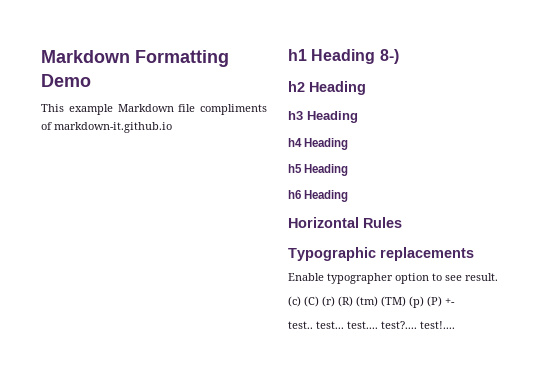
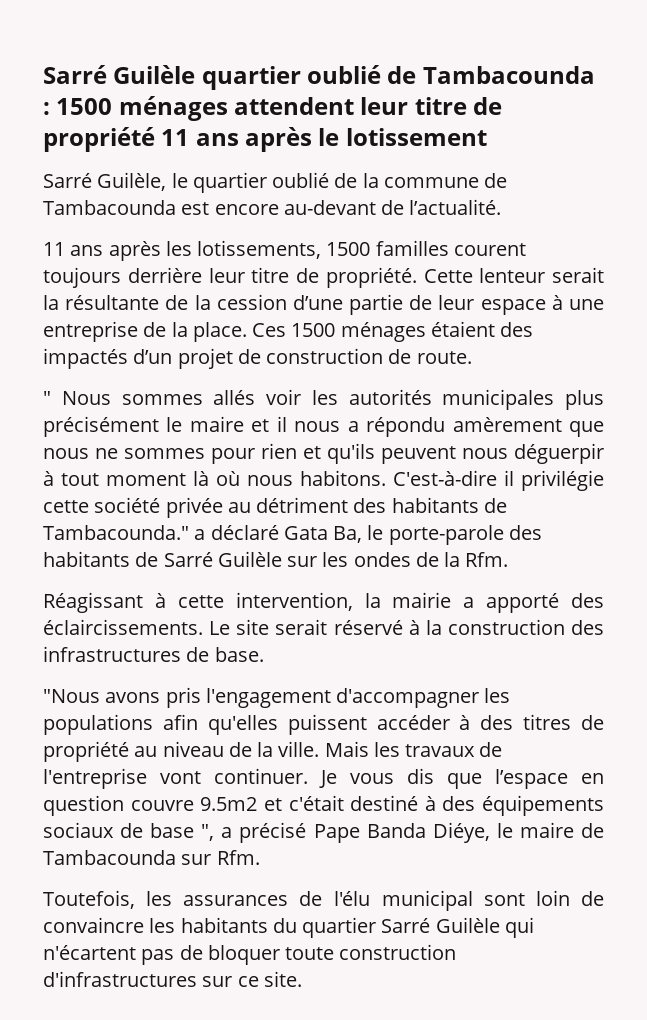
[41,50,229,67] [41,74,91,87] [41,104,267,115] [41,122,172,133] [288,49,399,64] [288,81,366,95] [288,111,358,123] [288,138,349,150] [288,164,349,176] [288,190,349,202] [288,217,402,228] [288,247,474,261] [288,273,498,284] [288,296,455,308] [288,321,455,329] Markdown Formatting Demo // This example Markdown file compliments of markdown-it.github.io // h1 Heading 8-) // h2 Heading // h3 Heading // h4 Heading // h5 Heading // h6 Heading // Horizontal Rules // Typographic replacements // Enable typographer option to see result. // (c) (C) (r) (R) (tm) (TM) (p) (P) +- // test.. test... test.... test?.... test!.... -> [43,65,595,90] [43,96,503,121] [43,127,487,152] [43,172,508,193] [43,199,502,215] [43,240,526,261] [43,267,604,288] [43,294,604,315] [43,321,534,342] [43,348,472,369] [43,389,604,410] [43,416,605,437] [43,443,604,464] [43,470,604,491] [43,497,507,518] [43,525,542,545] [43,551,509,567] [43,592,604,613] [43,619,604,635] [43,646,264,662] [43,687,511,708] [43,714,604,735] [43,741,503,762] [43,768,604,789] [43,795,604,816] [43,822,605,843] [43,850,260,865] [43,890,604,911] [43,917,534,938] [43,944,457,965] [43,971,302,987] Sarré Guilèle quartier oublié de Tambacounda : 1500 ménages attendent leur titre de propriété 11 ans après le lotissement // Sarré Guilèle, le quartier oublié de la commune de Tambacounda est encore au-devant de l’actualité. // 11 ans après les lotissements, 1500 familles courent toujours derrière leur titre de propriété. Cette lenteur serait la résultante de la cession d’une partie de leur espace à une entreprise de la place. Ces 1500 ménages étaient des impactés d’un projet de construction de route. // " Nous sommes allés voir les autorités municipales plus précisément le maire et il nous a répondu amèrement que nous ne sommes pour rien et qu'ils peuvent nous déguerpir à tout moment là où nous habitons. C'est-à-dire il privilégie cette société privée au détriment des habitants de Tambacounda." a déclaré Gata Ba, le porte-parole des habitants de Sarré Guilèle sur les ondes de la Rfm. // Réagissant à cette intervention, la mairie a apporté des éclaircissements. Le site serait réservé à la construction des infrastructures de base. // "Nous avons pris l'engagement d'accompagner les populations afin qu'elles puissent accéder à des titres de propriété au niveau de la ville. Mais les travaux de l'entreprise vont continuer. Je vous dis que l’espace en question couvre 9.5m2 et c'était destiné à des équipements sociaux de base ", a précisé Pape Banda Diéye, le maire de Tambacounda sur Rfm. // Toutefois, les assurances de l'élu municipal sont loin de convaincre les habitants du quartier Sarré Guilèle qui n'écartent pas de bloquer toute construction d'infrastructures sur ce site.

